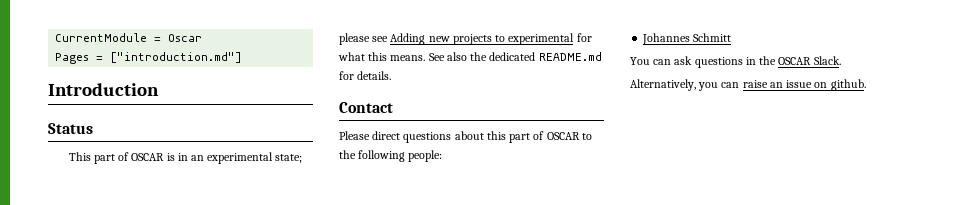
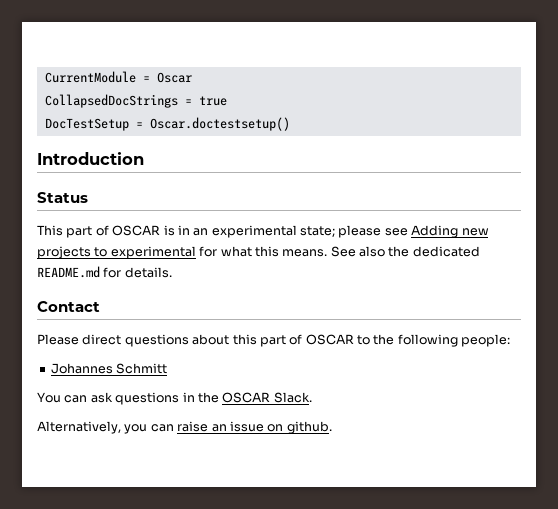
[55,52,243,64] Pages = ["introduction.md"] -> [44,94,227,108] [44,117,290,131] CollapsedDocStrings = true // DocTestSetup = Oscar.doctestsetup()

